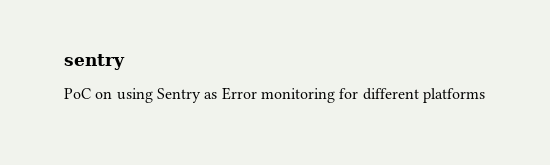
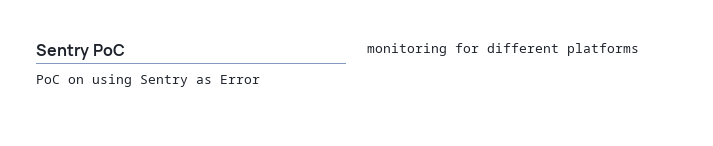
[64,54,125,70] sentry -> [36,44,126,60] Sentry PoC

